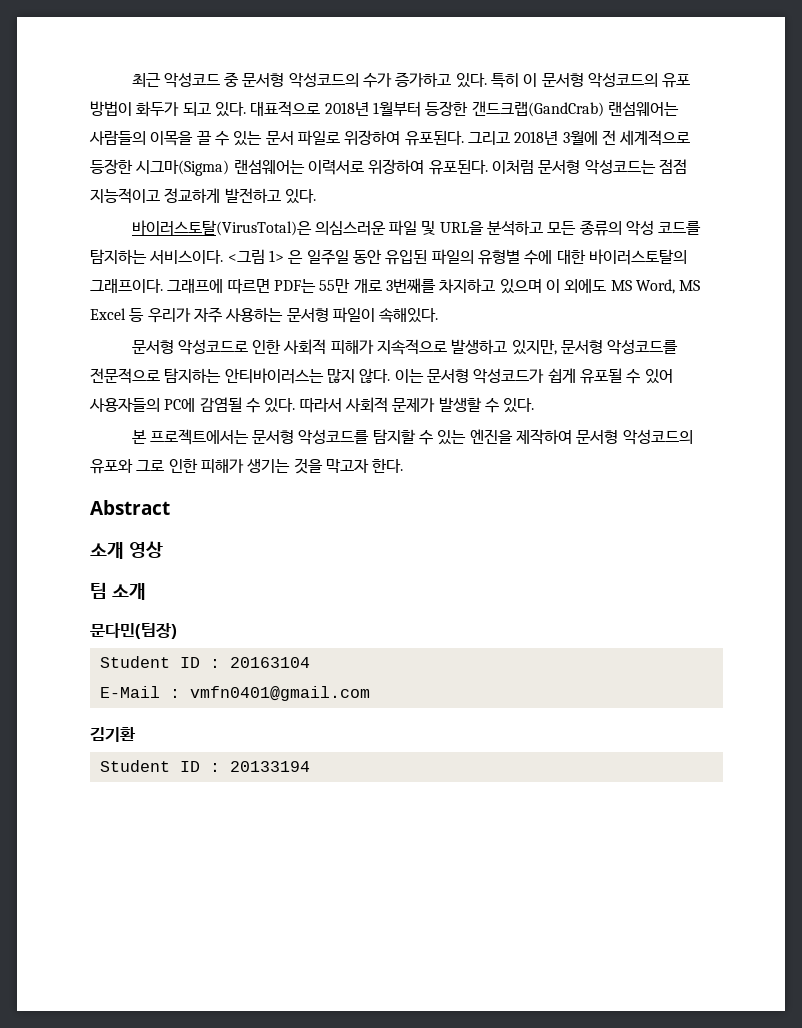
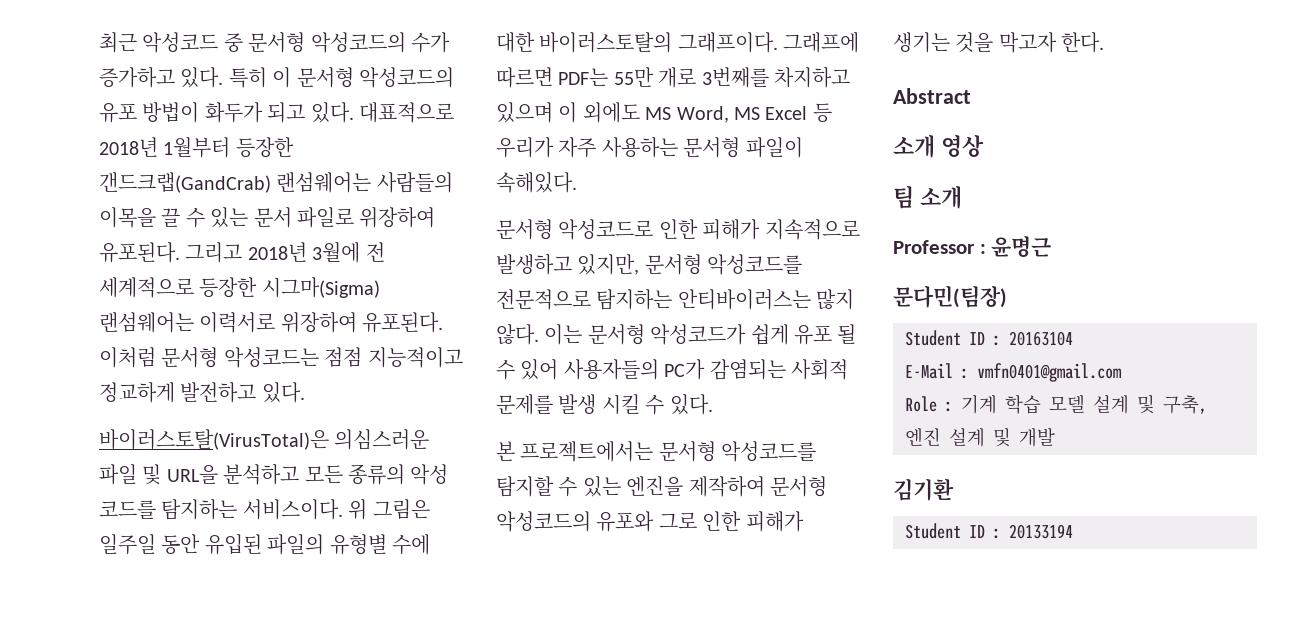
[227,249,304,264] <그림 1> 은 -> [348,499,430,520] 위 그림은
[283,339,327,355] 사회적 -> (698, 229) none
[579,368,622,384] 유포될 -> [794,324,857,345] 유포 될
[164,397,482,413] PC에 감염될 수 있다. 따라서 사회적 문제가 발생할 -> [664,359,848,380] [496,394,640,415] PC가 감염되는 사회적 문제를 발생 시킬
(147, 591) none -> [893,236,1052,257] // Professor : 윤명근
(370, 693) none -> [905,395,1207,414] [905,428,1055,447] // Role : 기계 학습 모델 설계 및 구축, 엔진 설계 및 개발

